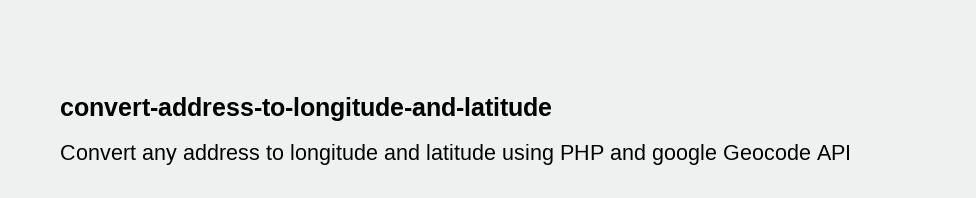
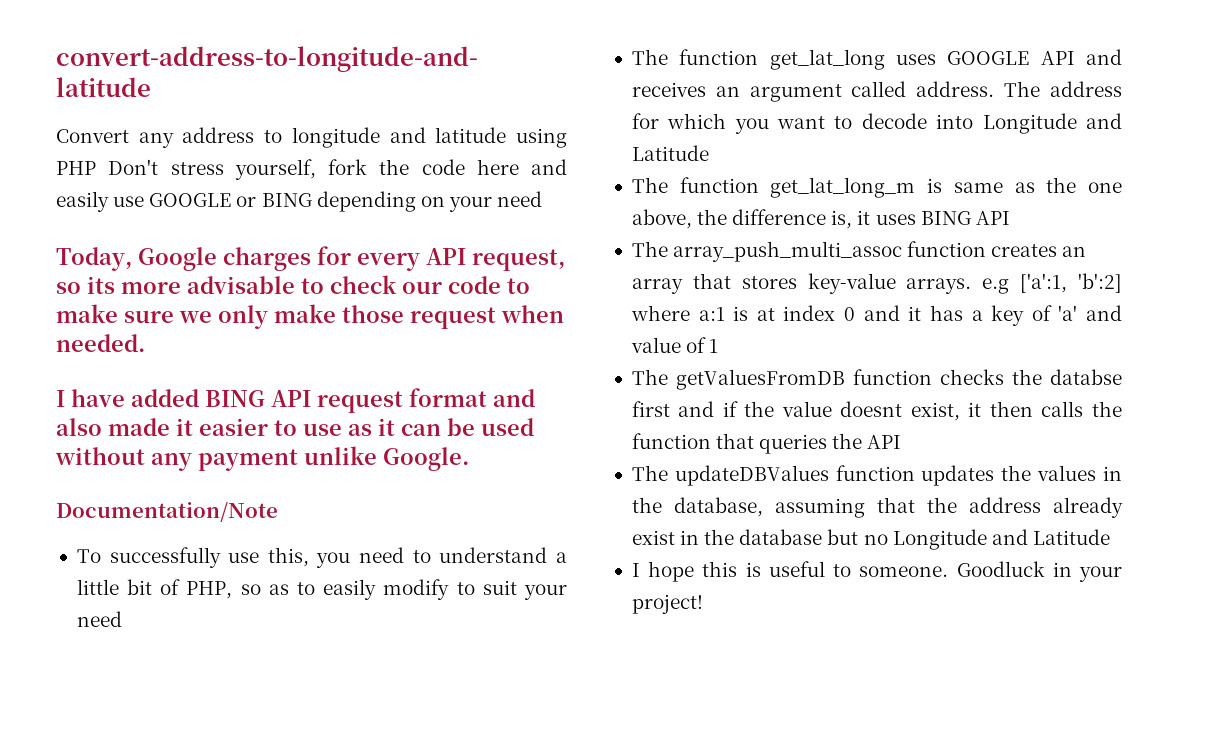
[610,144,851,165] and google Geocode API -> [108,159,567,180] [56,191,543,212] [56,246,565,271] [56,275,530,294] [56,304,564,329] [56,334,145,352] [56,388,535,413] [56,418,534,436] [55,446,469,471] [56,502,278,522] [76,547,567,568] [76,579,567,600] [76,611,122,627] [631,49,1122,70] [631,81,1122,102] [631,113,1122,134] [631,145,709,161] [631,177,1122,198] [631,209,1010,229] [631,241,1087,262] [631,273,1122,294] [630,305,1122,326] [630,337,719,353] [631,369,1122,390] [631,401,1122,421] [631,433,902,454] [631,465,1122,486] [631,497,1123,518] [631,529,1110,550] [631,561,1122,582] [631,594,703,614] Don't stress yourself, fork the code here and easily use GOOGLE or BING depending on your need // Today, Google charges for every API request, so its more advisable to check our code to make sure we only make those request when needed. // I have added BING API request format and also made it easier to use as it can be used without any payment unlike Google. // Documentation/Note // To successfully use this, you need to understand a little bit of PHP, so as to easily modify to suit your need // The function get_lat_long uses GOOGLE API and receives an argument called address. The address for which you want to decode into Longitude and Latitude // The function get_lat_long_m is same as the one above, the difference is, it uses BING API // The array_push_multi_assoc function creates an array that stores key-value arrays. e.g ['a':1, 'b':2] where a:1 is at index 0 and it has a key of 'a' and value of 1 // The getValuesFromDB function checks the databse first and if the value doesnt exist, it then calls the function that queries the API // The updateDBValues function updates the values in the database, assuming that the address already exist in the database but no Longitude and Latitude // I hope this is useful to someone. Goodluck in your project!

